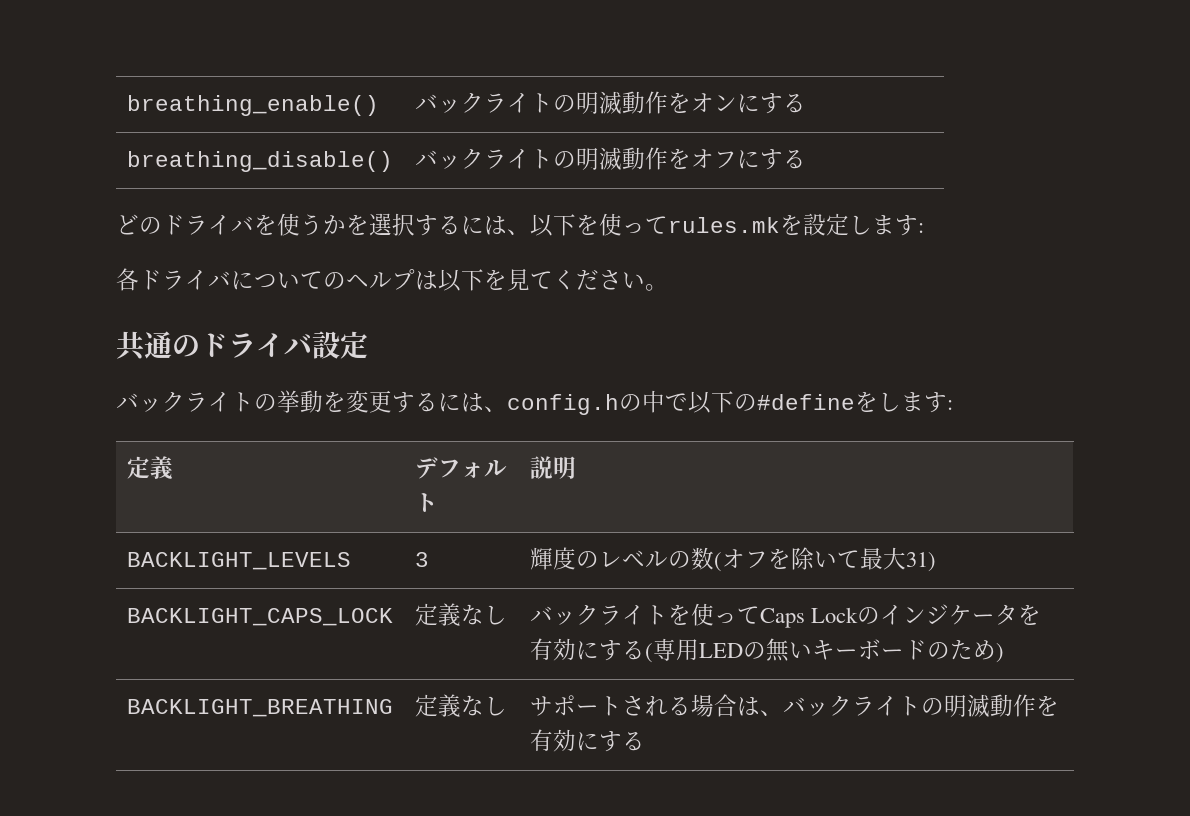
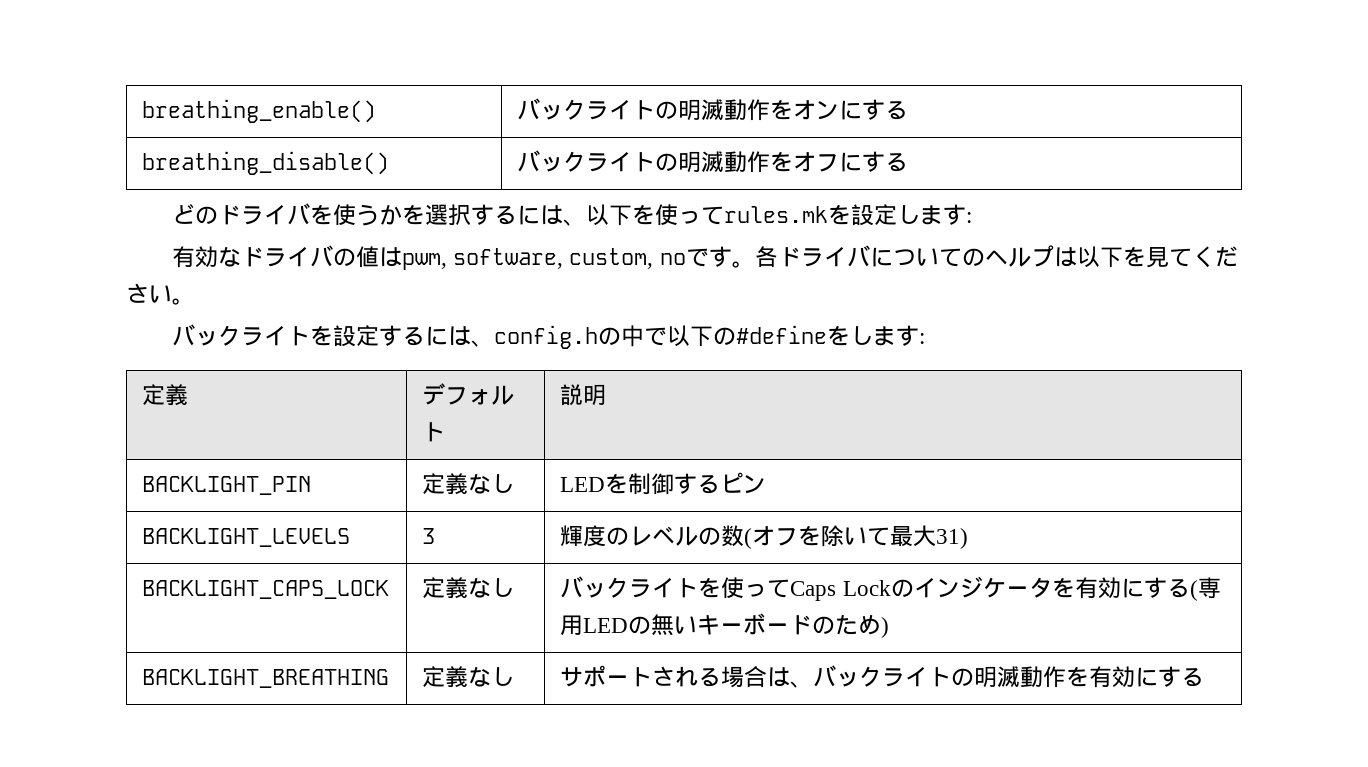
(924, 228) none -> [172,245,755,270] 有効なドライバの値はpwm, software, custom, noです。
[116,331,368,361] [116,390,392,413] // 共通のドライバ設定 // バックライトの挙動を変更 -> [172,324,380,347] // バックライトを設定
(576, 467) none -> [142,476,312,495] [422,473,515,495] [560,472,767,495] // BACKLIGHT_PIN | 定義なし | LEDを制御するピン

